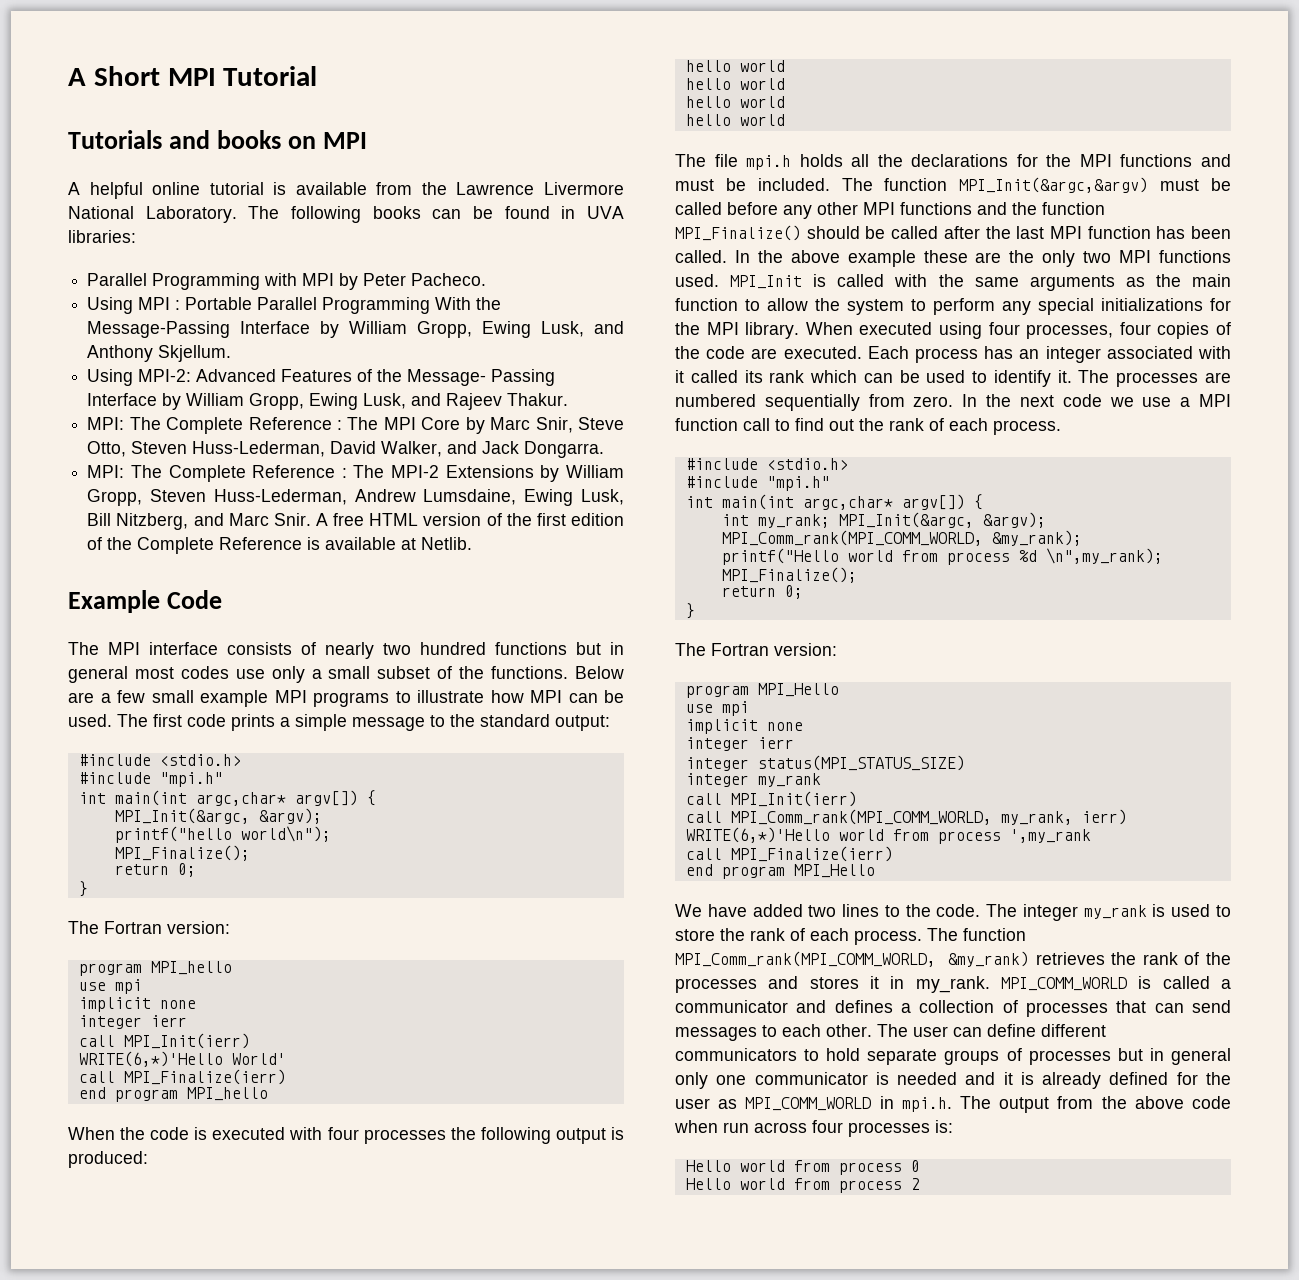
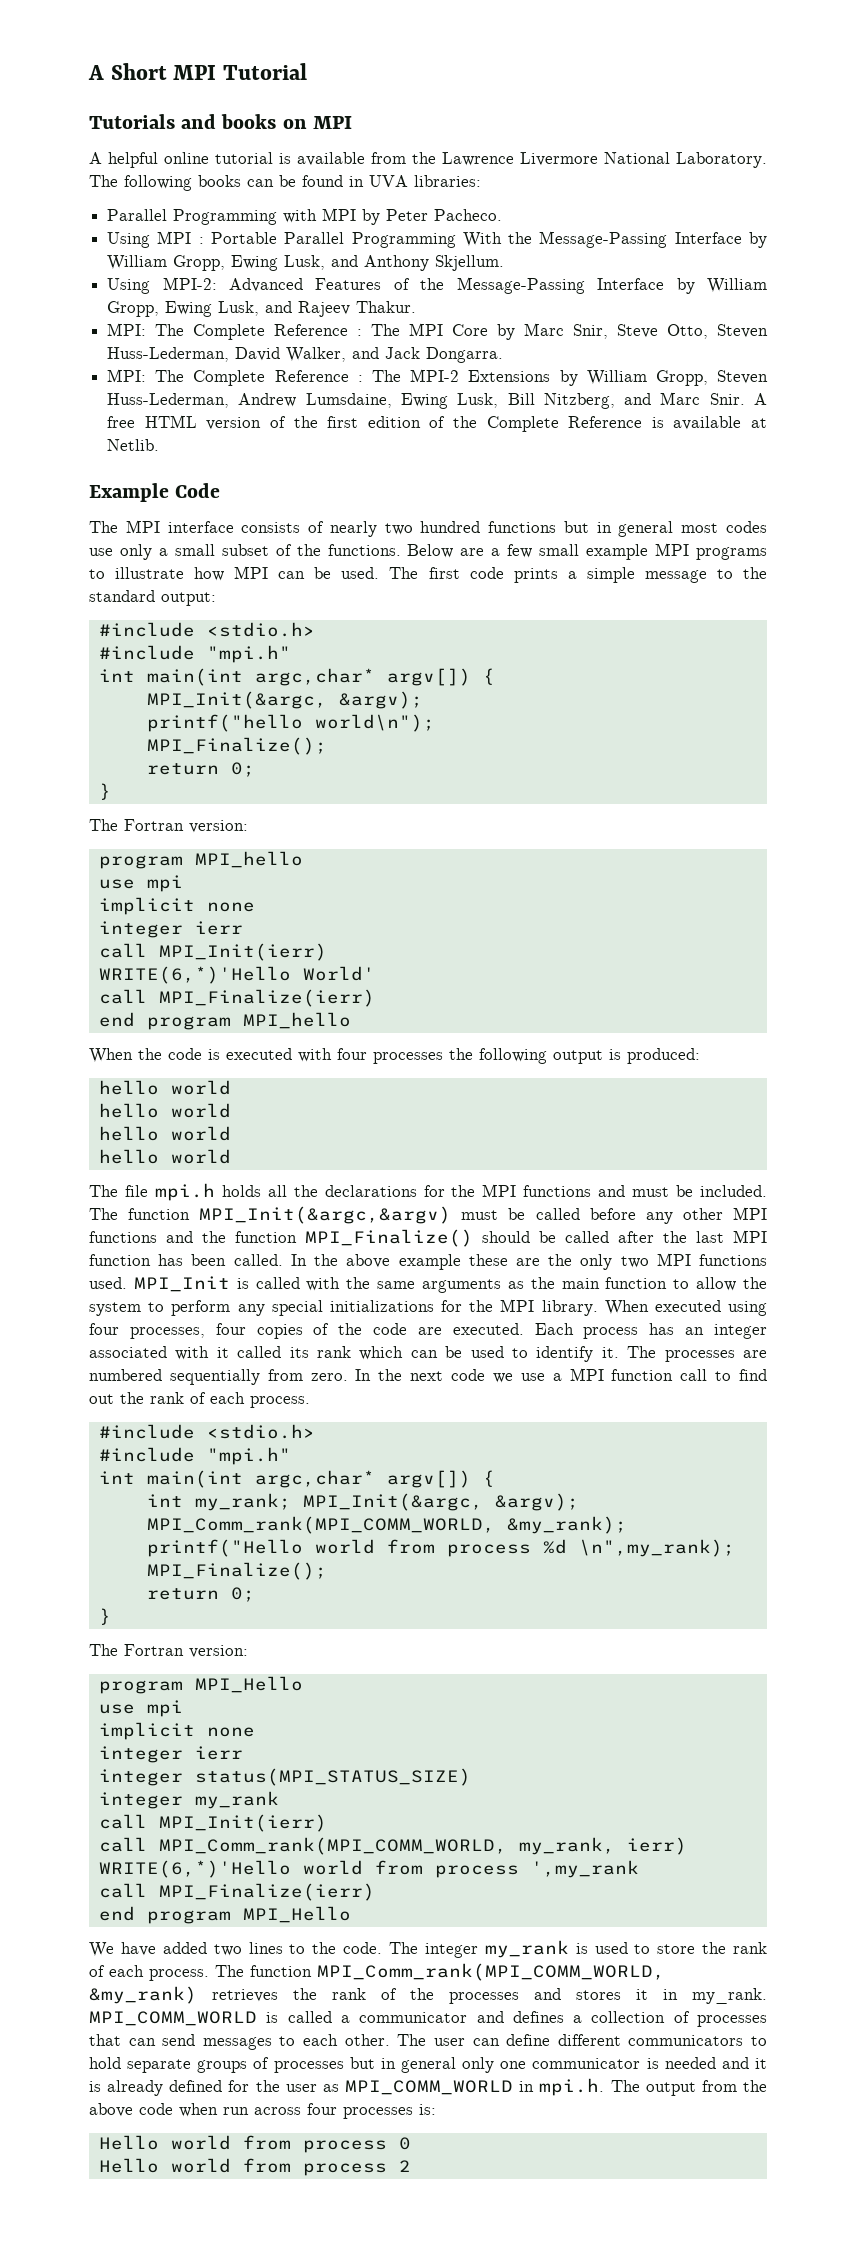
[407,369,556,386] Message- Passing -> [456,277,585,294] Message-Passing

